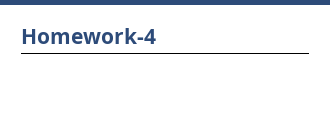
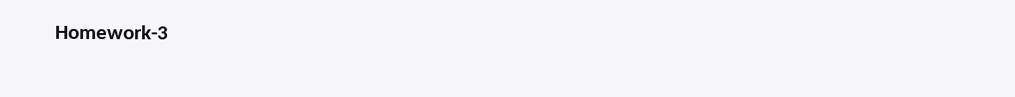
[21,28,156,44] Homework-4 -> [55,24,169,40] Homework-3

